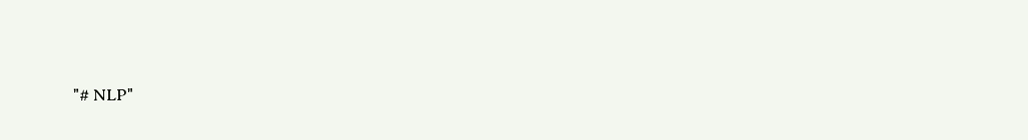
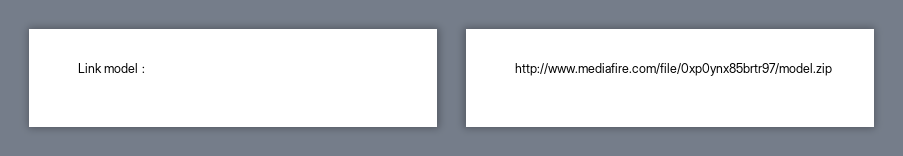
[73,88,135,101] "# NLP" -> [78,63,832,76] Link model : http://www.mediafire.com/file/0xp0ynx85brtr97/model.zip

